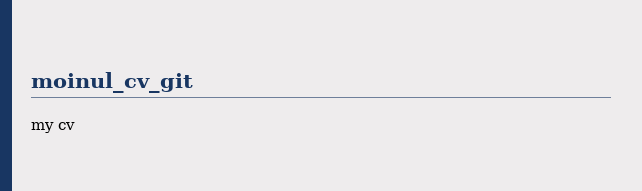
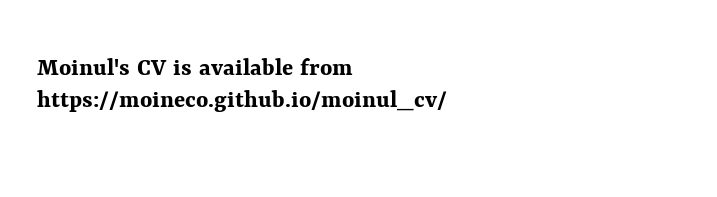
[31,72,193,93] [31,122,75,133] moinul_cv_git // my cv -> [37,58,354,75] [37,90,447,112] Moinul's CV is available from https://moineco.github.io/moinul_cv/

